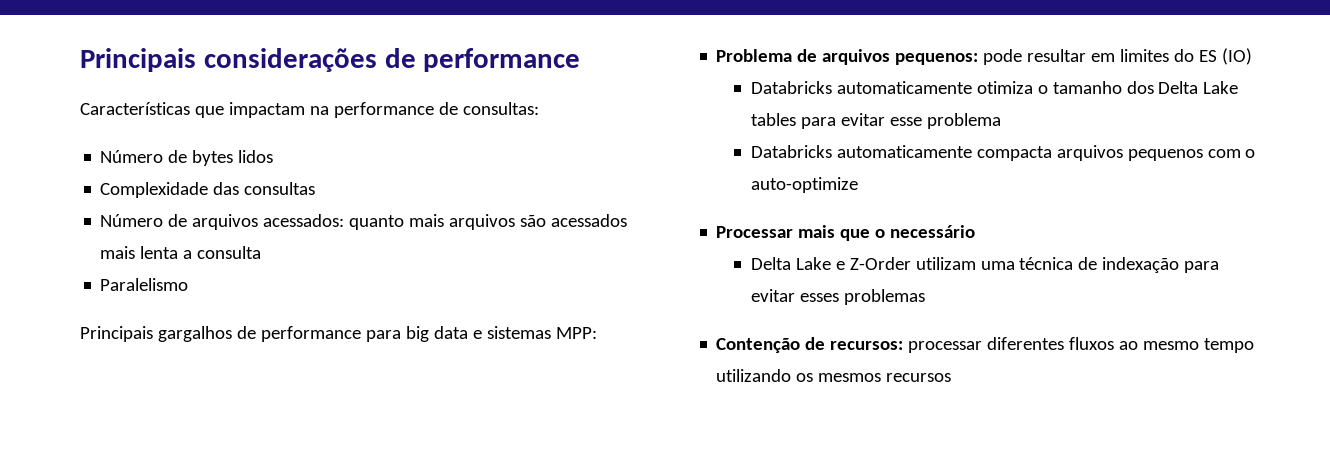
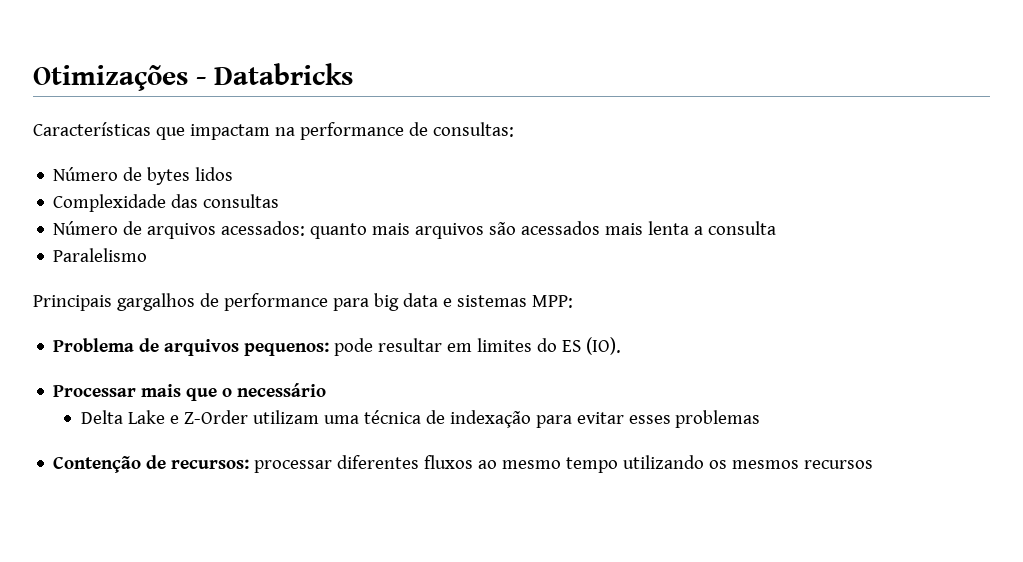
[80,48,581,72] Principais considerações de performance -> [33,63,353,91] Otimizações - Databricks
[1222,48,1253,65] [750,81,1239,94] [750,113,1001,129] [750,145,1256,161] [750,177,858,193] (IO) // Databricks automaticamente otimiza o tamanho dos Delta Lake tables para evitar esse problema // Databricks automaticamente compacta arquivos pequenos com o auto-optimize -> [586,337,622,355] (IO).

